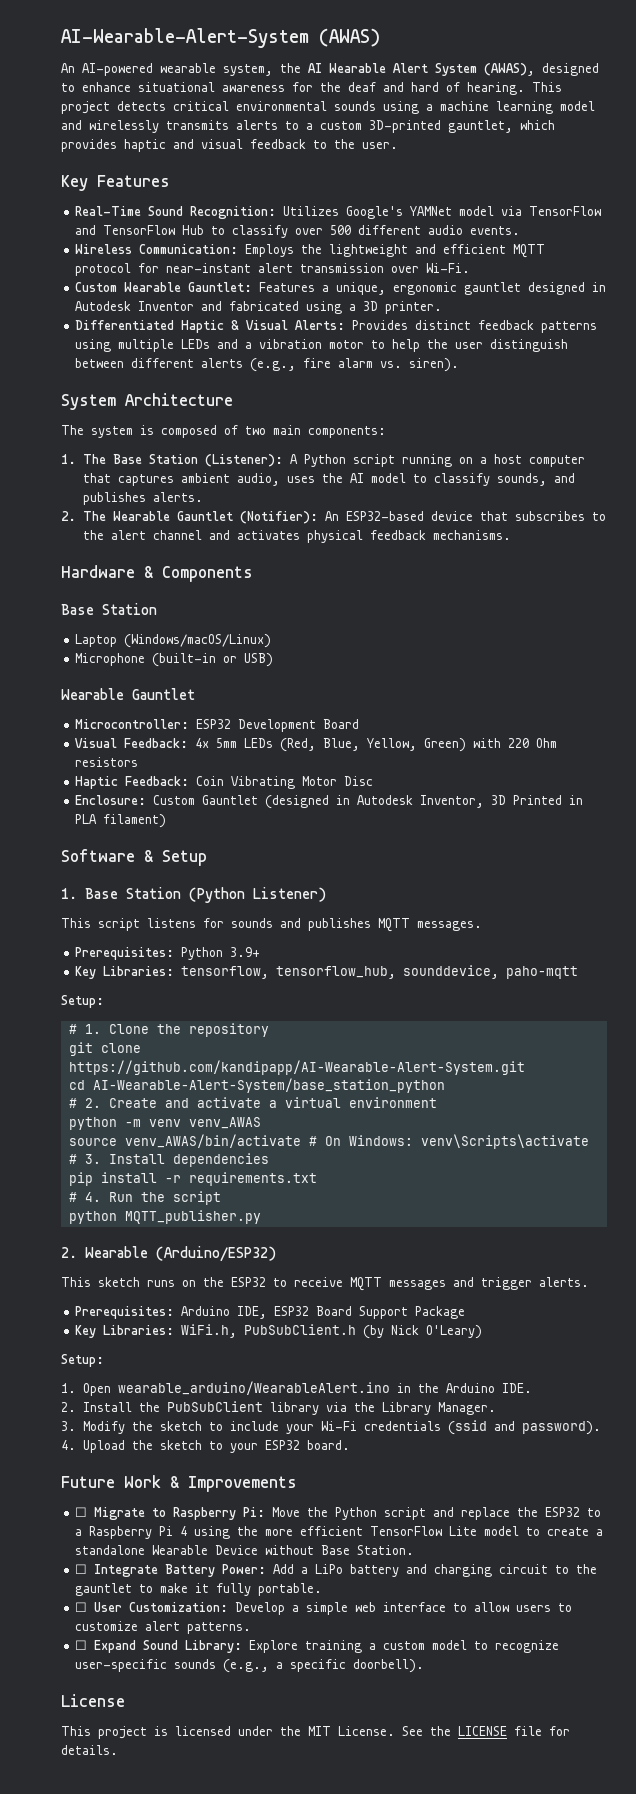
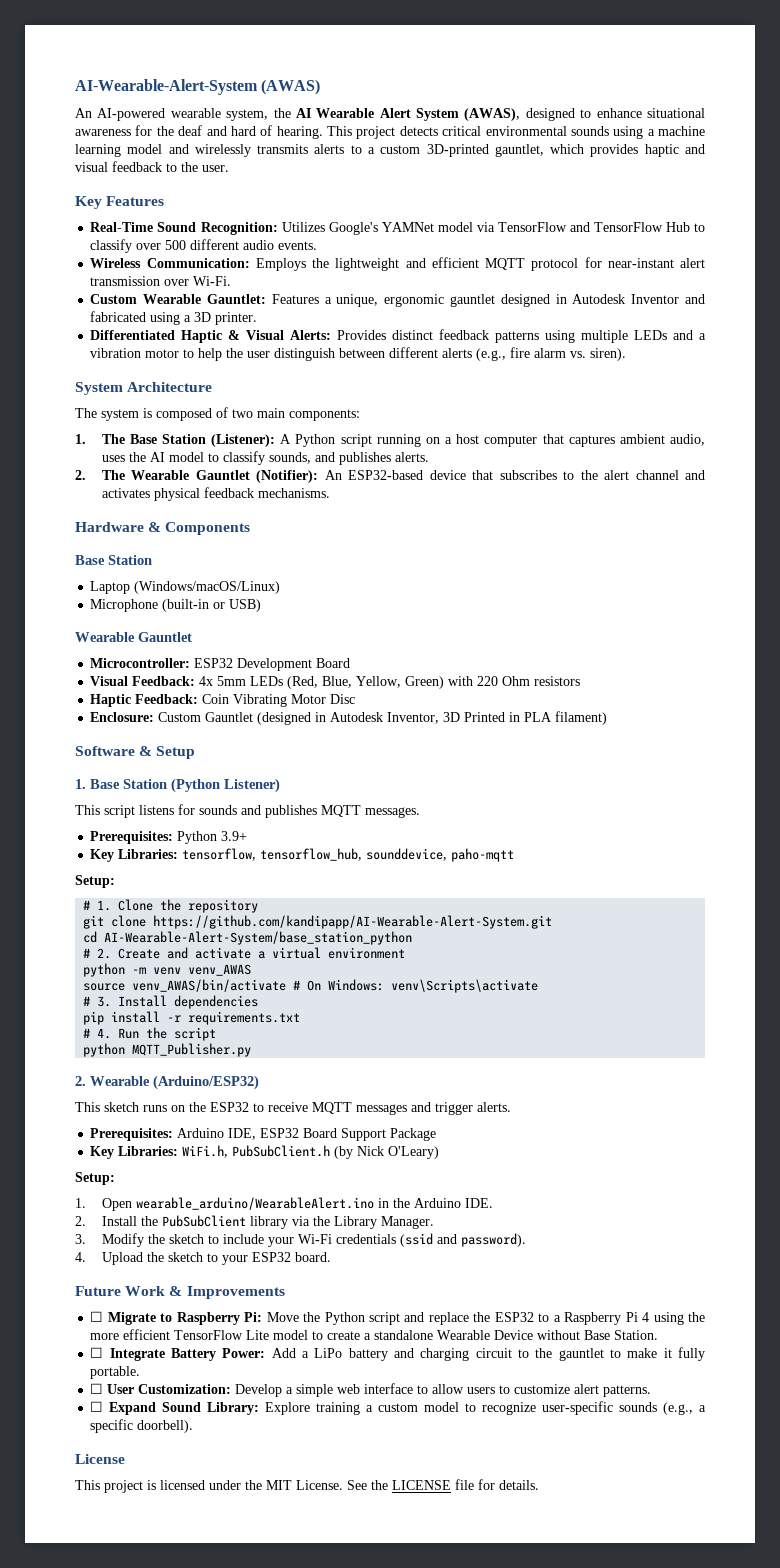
[124,1210,261,1224] MQTT_publisher.py -> [132,1043,252,1057] MQTT_Publisher.py

